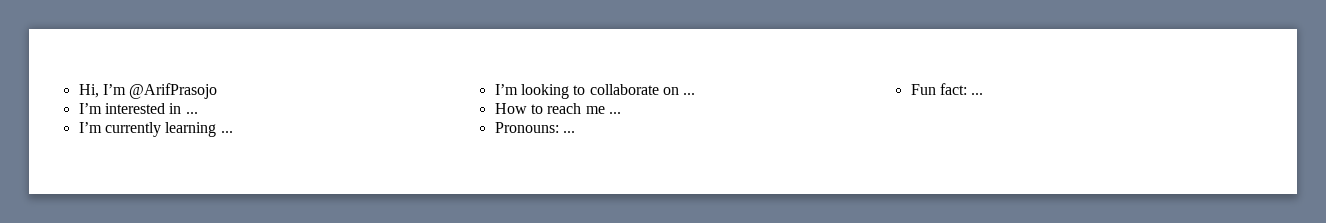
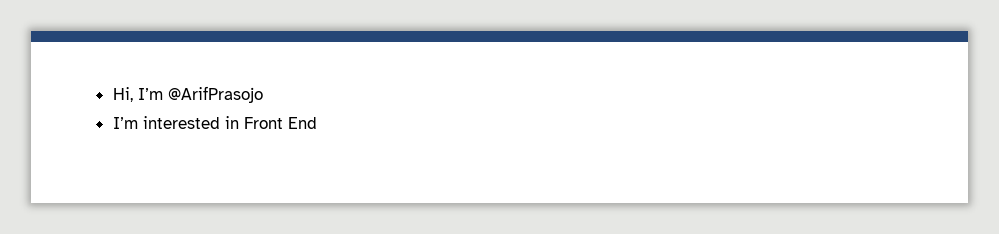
[185,112,198,114] [78,122,233,137] [494,84,696,99] [494,103,621,114] [494,122,575,133] [910,83,984,95] ... // I’m currently learning ... // I’m looking to collaborate on ... // How to reach me ... // Pronouns: ... // Fun fact: ... -> [243,117,317,129] Front End

